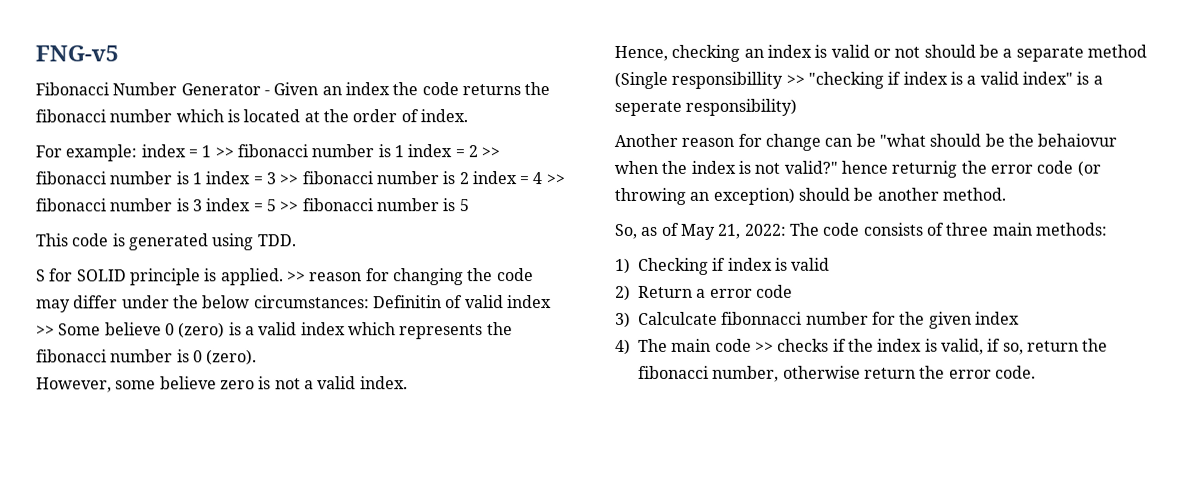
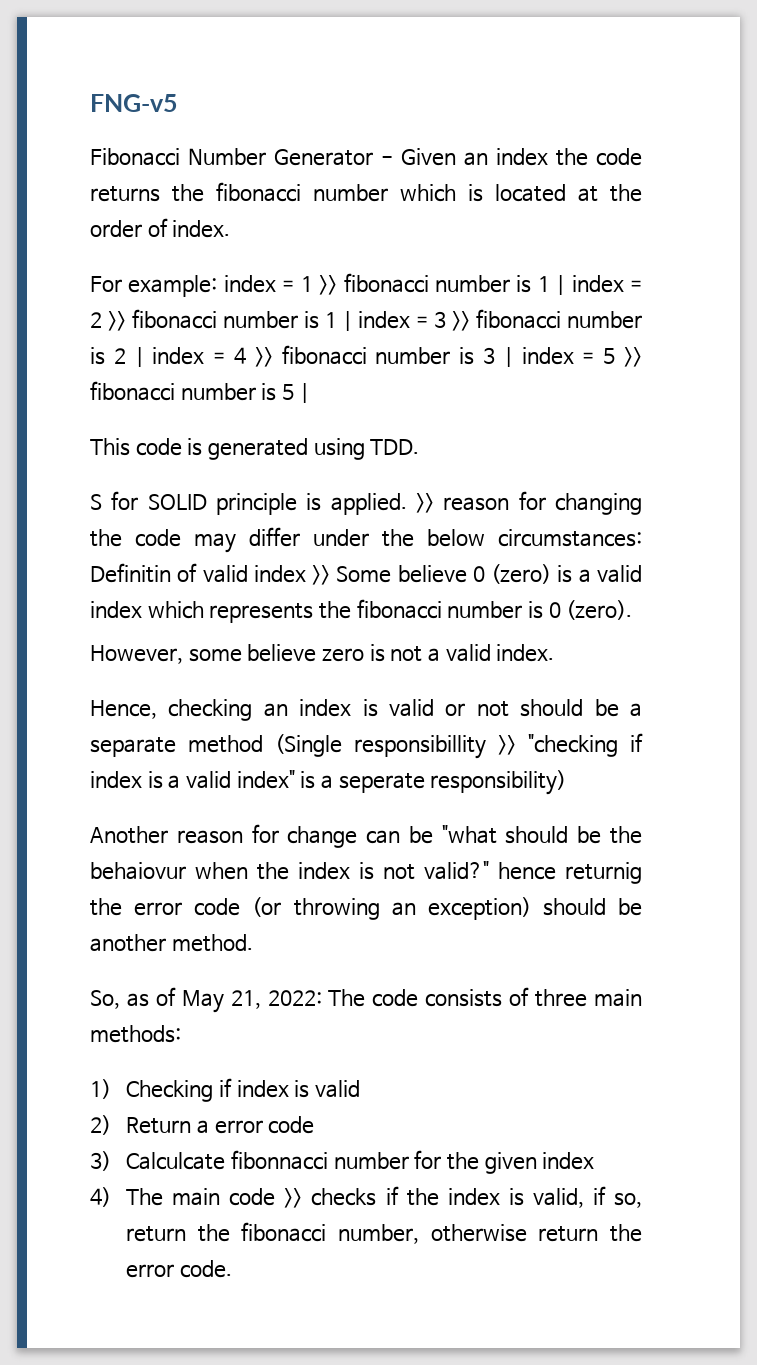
(404, 151) none -> [556,275,566,295] |
(202, 178) none -> [343,311,352,331] |
(469, 178) none -> [134,347,144,367] |
(202, 205) none -> [503,347,513,367] |
(469, 205) none -> [299,383,309,403] |

